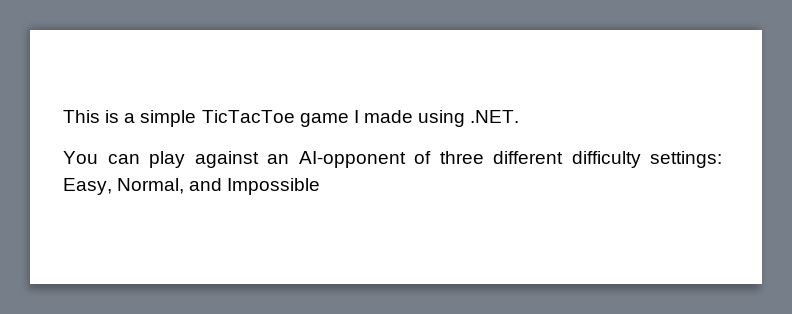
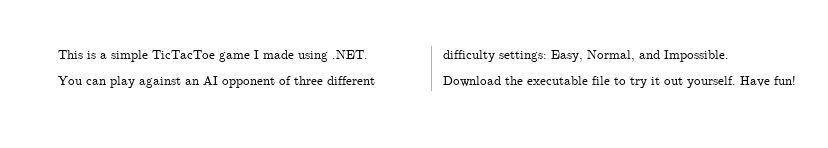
[298,151,406,168] AI-opponent -> [203,76,275,88] AI opponent
[227,178,321,195] Impossible -> [664,50,729,62] [443,76,796,88] Impossible. // Download the executable file to try it out yourself. Have fun!

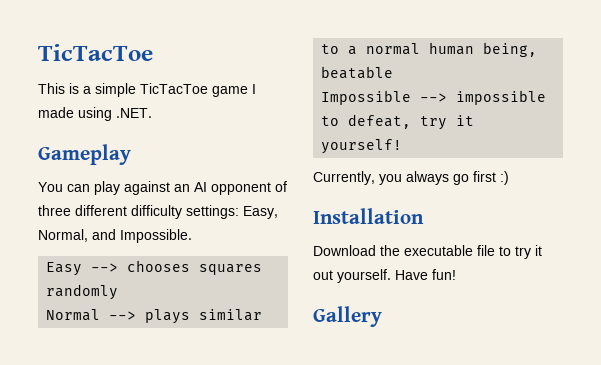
(58, 54) none -> [38,44,153,61] TicTacToe //
(368, 54) none -> [38,144,131,165] // Gameplay
(729, 56) none -> [46,260,263,276] [46,284,119,300] [46,309,263,324] [321,42,538,57] [321,66,394,79] [321,90,547,105] [321,114,475,130] [321,139,403,154] [313,171,509,185] [313,208,424,224] // Easy --> chooses squares randomly // Normal --> plays similar to a normal human being, beatable // Impossible --> impossible to defeat, try it yourself! // Currently, you always go first :) // Installation
(796, 80) none -> [313,306,382,327] // Gallery

